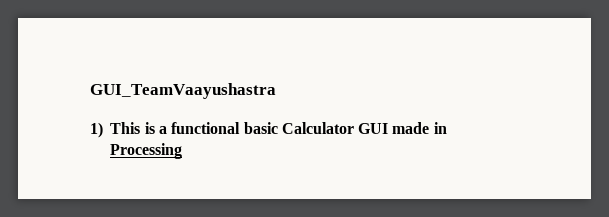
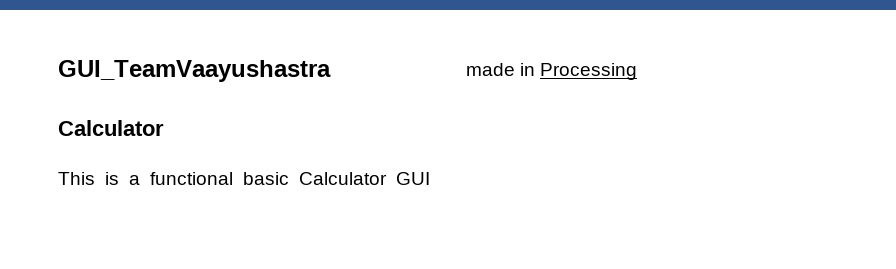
[90,122,103,138] 1) -> [58,120,164,136] Calculator //

